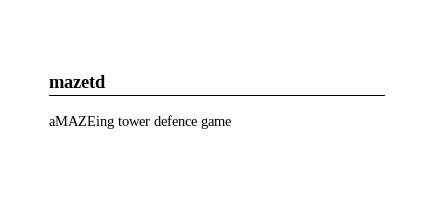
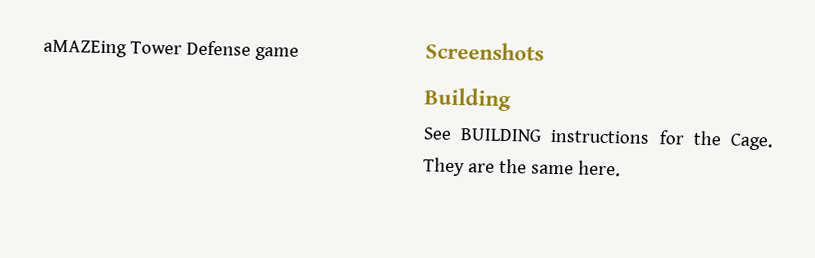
[49,75,106,88] [49,115,231,129] mazetd // aMAZEing tower defence game -> [43,39,299,61] [425,41,544,61] [424,87,511,112] [423,127,773,151] [423,157,621,177] aMAZEing Tower Defense game // Screenshots // Building // See BUILDING instructions for the Cage. They are the same here.

